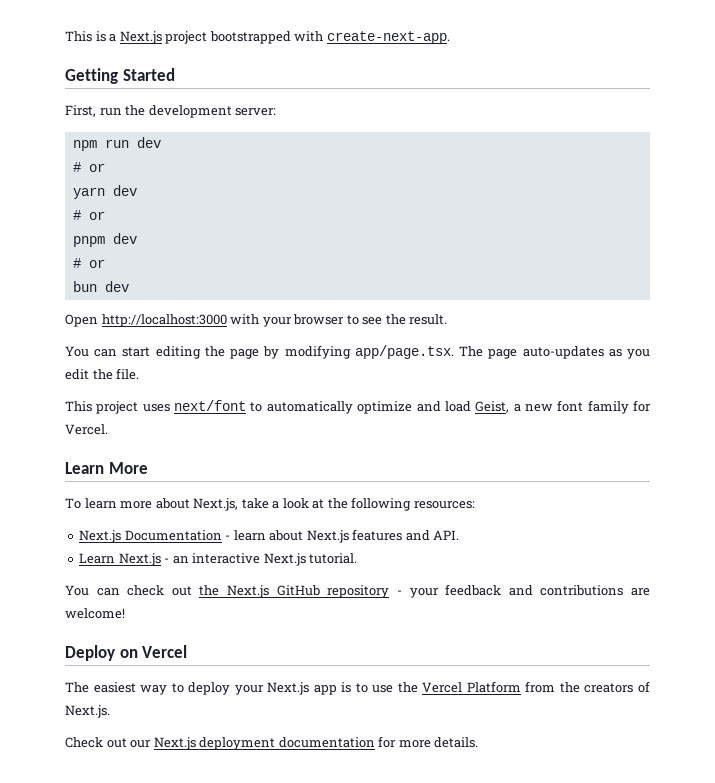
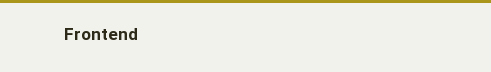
[65,31,450,44] [65,68,175,84] [65,105,277,118] [72,137,161,151] [72,162,105,172] [72,185,137,199] [72,210,105,220] [72,233,137,247] [72,258,105,268] [72,281,129,292] [65,314,448,327] [65,345,650,359] [65,368,140,380] [65,400,651,414] [65,424,108,435] [65,462,148,474] [65,497,475,511] [79,529,460,543] [79,553,358,566] [65,584,651,598] [65,608,125,619] [65,645,188,661] [65,681,651,695] [65,705,110,718] [65,736,479,750] This is a Next.js project bootstrapped with create-next-app. // Getting Started // First, run the development server: // npm run dev // # or // yarn dev // # or // pnpm dev // # or // bun dev // Open http://localhost:3000 with your browser to see the result. // You can start editing the page by modifying app/page.tsx. The page auto-updates as you edit the file. // This project uses next/font to automatically optimize and load Geist, a new font family for Vercel. // Learn More // To learn more about Next.js, take a look at the following resources: // Next.js Documentation - learn about Next.js features and API. // Learn Next.js - an interactive Next.js tutorial. // You can check out the Next.js GitHub repository - your feedback and contributions are welcome! // Deploy on Vercel // The easiest way to deploy your Next.js app is to use the Vercel Platform from the creators of Next.js. // Check out our Next.js deployment documentation for more details. -> [64,28,138,40] Frontend

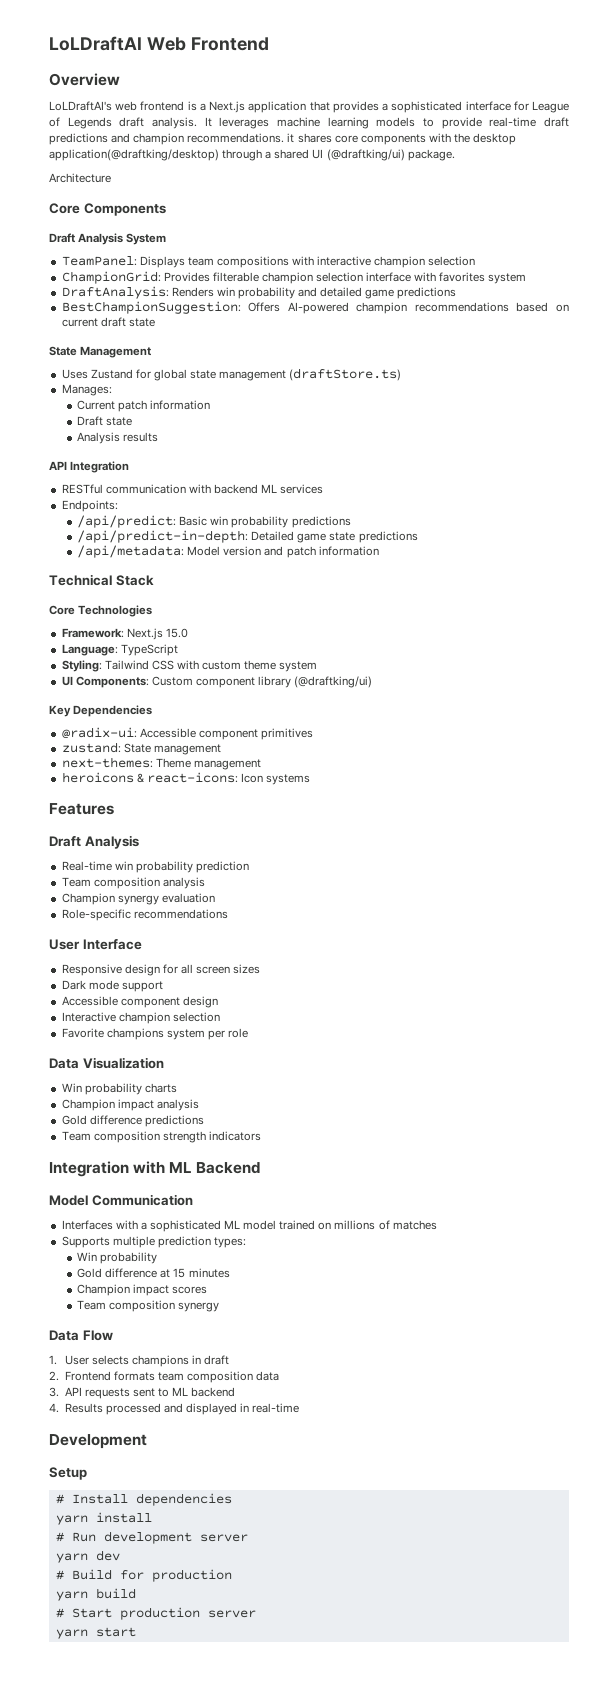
[64,28,138,40] Frontend -> [49,36,269,51] [49,73,120,86] [49,101,569,113] [49,117,570,129] [49,133,517,145] [49,149,455,161] [49,173,111,183] [49,203,166,216] [49,233,167,245] [61,256,476,268] [61,271,527,284] [61,286,457,299] [61,301,569,314] [61,317,155,327] [49,346,152,358] [61,368,402,381] [61,384,112,396] [77,400,211,412] [77,416,133,426] [77,432,159,444] [49,461,130,473] [61,484,324,494] [61,500,118,512] [77,515,351,528] [77,530,418,543] [77,545,379,558] [49,574,154,586] [49,605,153,617] [61,628,188,640] [61,644,178,656] [61,660,318,672] [61,676,373,688] [49,705,153,717] [61,727,313,740] [61,742,221,755] [61,757,261,770] [61,772,311,785] [49,803,114,815] [49,835,139,849] [61,861,249,873] [61,877,205,889] [61,893,215,905] [61,909,228,921] [49,939,142,950] [61,964,261,976] [61,980,163,992] [61,996,218,1008] [61,1012,220,1024] [61,1028,249,1040] [49,1057,164,1069] [61,1083,177,1095] [61,1099,199,1111] [61,1115,204,1127] [61,1131,261,1143] [49,1161,260,1177] [49,1194,193,1206] [61,1220,437,1232] [61,1236,246,1248] [77,1252,158,1264] [77,1268,230,1278] [77,1284,208,1296] [77,1300,220,1312] [49,1330,113,1341] [49,1355,229,1367] [49,1371,280,1383] [49,1387,236,1399] [49,1403,300,1415] [49,1434,147,1449] [49,1467,87,1480] [55,1493,232,1506] [55,1512,152,1525] [55,1531,248,1544] [55,1550,120,1563] [55,1569,232,1582] [55,1588,136,1601] [55,1607,256,1620] [55,1627,136,1639] LoLDraftAI Web Frontend // Overview // LoLDraftAI's web frontend is a Next.js application that provides a sophisticated interface for League of Legends draft analysis. It leverages machine learning models to provide real-time draft predictions and champion recommendations. it shares core components with the desktop application(@draftking/desktop) through a shared UI (@draftking/ui) package. // Architecture // Core Components // Draft Analysis System // TeamPanel: Displays team compositions with interactive champion selection // ChampionGrid: Provides filterable champion selection interface with favorites system // DraftAnalysis: Renders win probability and detailed game predictions // BestChampionSuggestion: Offers AI-powered champion recommendations based on current draft state // State Management // Uses Zustand for global state management (draftStore.ts) // Manages: // Current patch information // Draft state // Analysis results // API Integration // RESTful communication with backend ML services // Endpoints: // /api/predict: Basic win probability predictions // /api/predict-in-depth: Detailed game state predictions // /api/metadata: Model version and patch information // Technical Stack // Core Technologies // Framework: Next.js 15.0 // Language: TypeScript // Styling: Tailwind CSS with custom theme system // UI Components: Custom component library (@draftking/ui) // Key Dependencies // @radix-ui: Accessible component primitives // zustand: State management // next-themes: Theme management // heroicons & react-icons: Icon systems // Features // Draft Analysis // Real-time win probability prediction // Team composition analysis // Champion synergy evaluation // Role-specific recommendations // User Interface // Responsive design for all screen sizes // Dark mode support // Accessible component design // Interactive champion selection // Favorite champions system per role // Data Visualization // Win probability charts // Champion impact analysis // Gold difference predictions // Team composition strength indicators // Integration with ML Backend // Model Communication // Interfaces with a sophisticated ML model trained on millions of matches // Supports multiple prediction types: // Win probability // Gold difference at 15 minutes // Champion impact scores // Team composition synergy // Data Flow // 1. User selects champions in draft // 2. Frontend formats team composition data // 3. API requests sent to ML backend // 4. Results processed and displayed in real-time // Development // Setup // # Install dependencies // yarn install // # Run development server // yarn dev // # Build for production // yarn build // # Start production server // yarn start

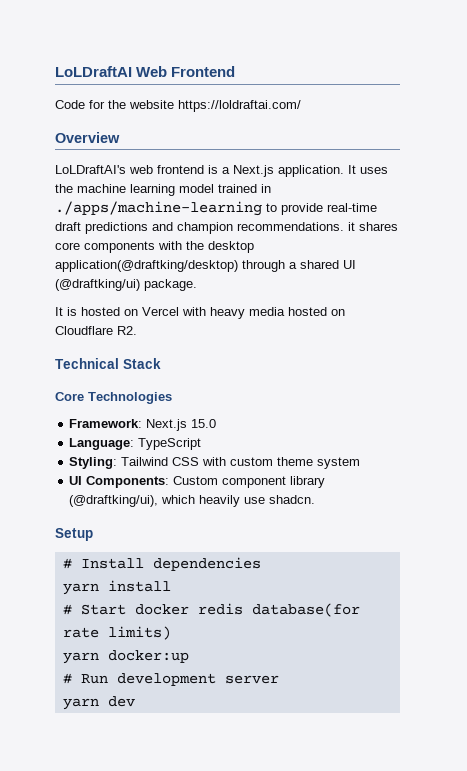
(269, 44) none -> [55,100,301,112] // Code for the website https://loldraftai.com/
[248,101,569,113] [49,117,416,129] application that provides a sophisticated interface for League of Legends draft analysis. It leverages machine learning models -> [278,165,388,177] [55,184,271,196] [55,201,262,216] application. It uses the machine learning model trained in ./apps/machine-learning
[49,173,111,183] [49,203,166,216] [49,233,167,245] [61,256,476,268] [61,271,527,284] [61,286,457,299] [61,301,569,314] [61,317,155,327] [49,346,152,358] [61,368,402,381] [61,384,112,396] [77,400,211,412] [77,416,133,426] [77,432,159,444] [49,461,130,473] [61,484,324,494] [61,500,118,512] [77,515,351,528] [77,530,418,543] [77,545,379,558] Architecture // Core Components // Draft Analysis System // TeamPanel: Displays team compositions with interactive champion selection // ChampionGrid: Provides filterable champion selection interface with favorites system // DraftAnalysis: Renders win probability and detailed game predictions // BestChampionSuggestion: Offers AI-powered champion recommendations based on current draft state // State Management // Uses Zustand for global state management (draftStore.ts) // Manages: // Current patch information // Draft state // Analysis results // API Integration // RESTful communication with backend ML services // Endpoints: // /api/predict: Basic win probability predictions // /api/predict-in-depth: Detailed game state predictions // /api/metadata: Model version and patch information -> [55,307,345,319] [55,326,137,335] It is hosted on Vercel with heavy media hosted on Cloudflare R2.
[294,676,373,688] [49,705,153,717] [61,727,313,740] [61,742,221,755] [61,757,261,770] [61,772,311,785] [49,803,114,815] [49,835,139,849] [61,861,249,873] [61,877,205,889] [61,893,215,905] [61,909,228,921] [49,939,142,950] [61,964,261,976] [61,980,163,992] [61,996,218,1008] [61,1012,220,1024] [61,1028,249,1040] [49,1057,164,1069] [61,1083,177,1095] [61,1099,199,1111] [61,1115,204,1127] [61,1131,261,1143] [49,1161,260,1177] [49,1194,193,1206] [61,1220,437,1232] [61,1236,246,1248] [77,1252,158,1264] [77,1268,230,1278] [77,1284,208,1296] [77,1300,220,1312] [49,1330,113,1341] [49,1355,229,1367] [49,1371,280,1383] [49,1387,236,1399] [49,1403,300,1415] [49,1434,147,1449] (@draftking/ui) // Key Dependencies // @radix-ui: Accessible component primitives // zustand: State management // next-themes: Theme management // heroicons & react-icons: Icon systems // Features // Draft Analysis // Real-time win probability prediction // Team composition analysis // Champion synergy evaluation // Role-specific recommendations // User Interface // Responsive design for all screen sizes // Dark mode support // Accessible component design // Interactive champion selection // Favorite champions system per role // Data Visualization // Win probability charts // Champion impact analysis // Gold difference predictions // Team composition strength indicators // Integration with ML Backend // Model Communication // Interfaces with a sophisticated ML model trained on millions of matches // Supports multiple prediction types: // Win probability // Gold difference at 15 minutes // Champion impact scores // Team composition synergy // Data Flow // 1. User selects champions in draft // 2. Frontend formats team composition data // 3. API requests sent to ML backend // 4. Results processed and displayed in real-time // Development -> [69,495,316,507] (@draftking/ui), which heavily use shadcn.
(152, 1517) none -> [62,603,360,617] [62,626,171,640] [62,650,189,664] // # Start docker redis database(for rate limits) // yarn docker:up
[55,1569,232,1582] [55,1588,136,1601] [55,1607,256,1620] [55,1627,136,1639] // # Build for production // yarn build // # Start production server // yarn start -> (135, 701) none

